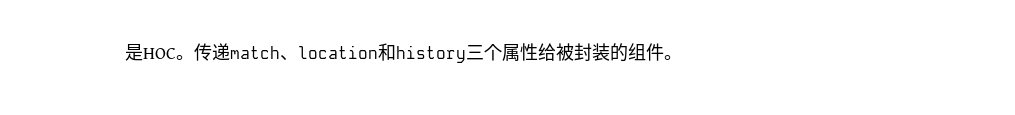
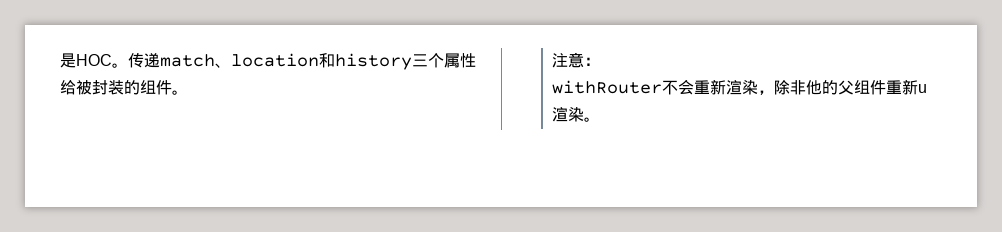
(682, 57) none -> [552,52,601,68] [552,79,928,95] [552,107,601,122] // 注意： // withRouter不会重新渲染，除非他的父组件重新u渲染。

